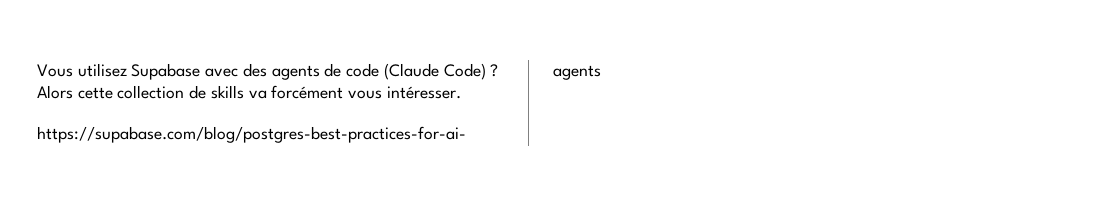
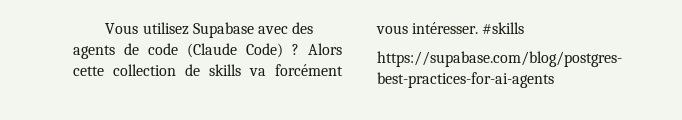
(461, 92) none -> [482,22,525,34] #skills

